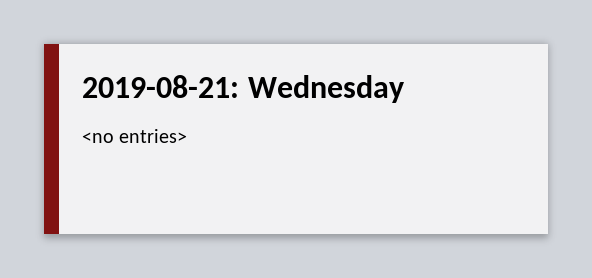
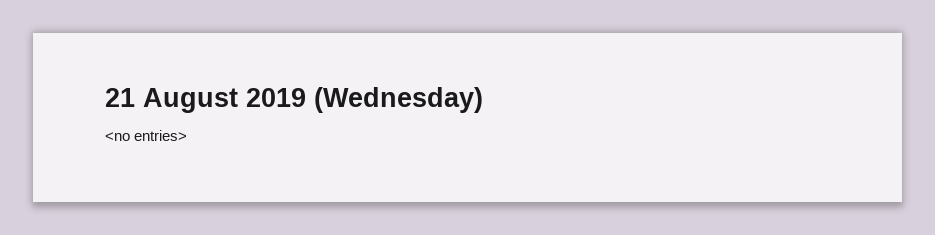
[82,75,404,103] 2019-08-21: Wednesday -> [105,87,483,113] 21 August 2019 (Wednesday)

